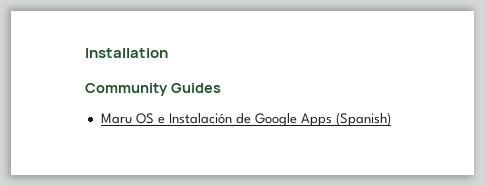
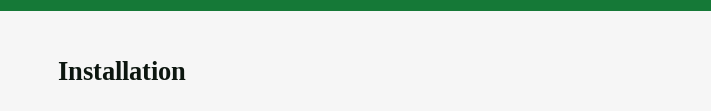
[85,83,221,96] [100,112,391,127] // Community Guides // Maru OS e Instalación de Google Apps (Spanish) -> (186, 70) none

